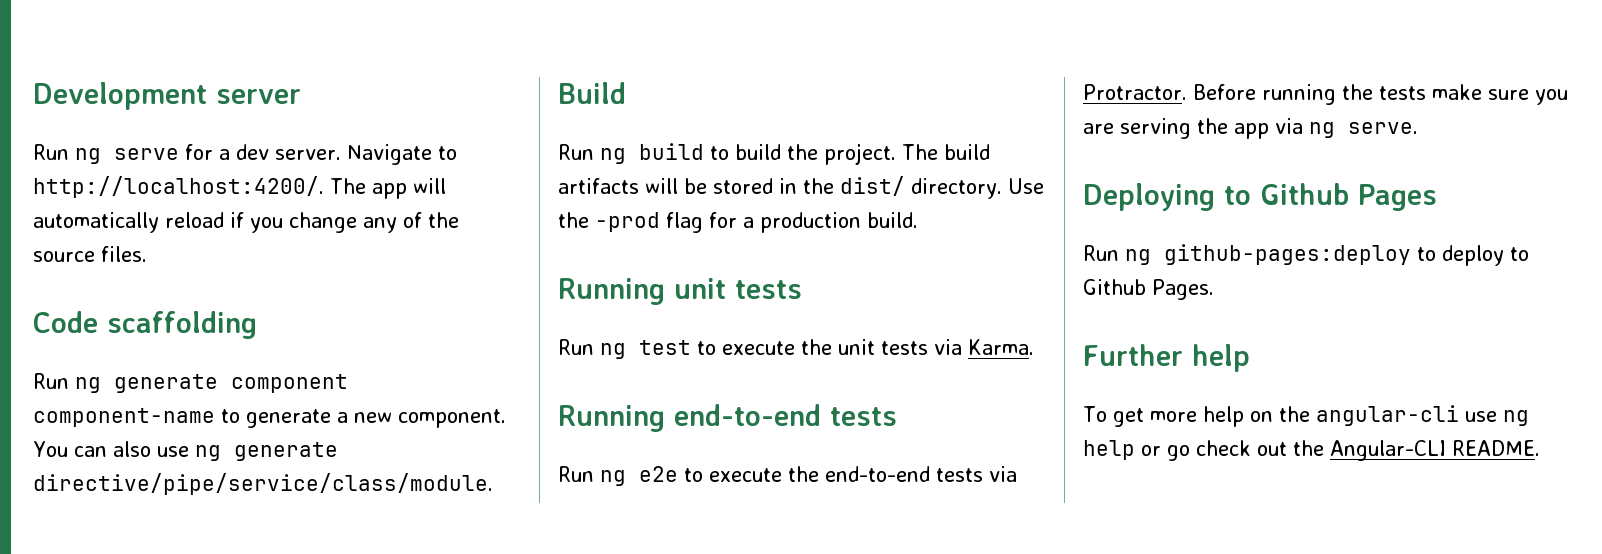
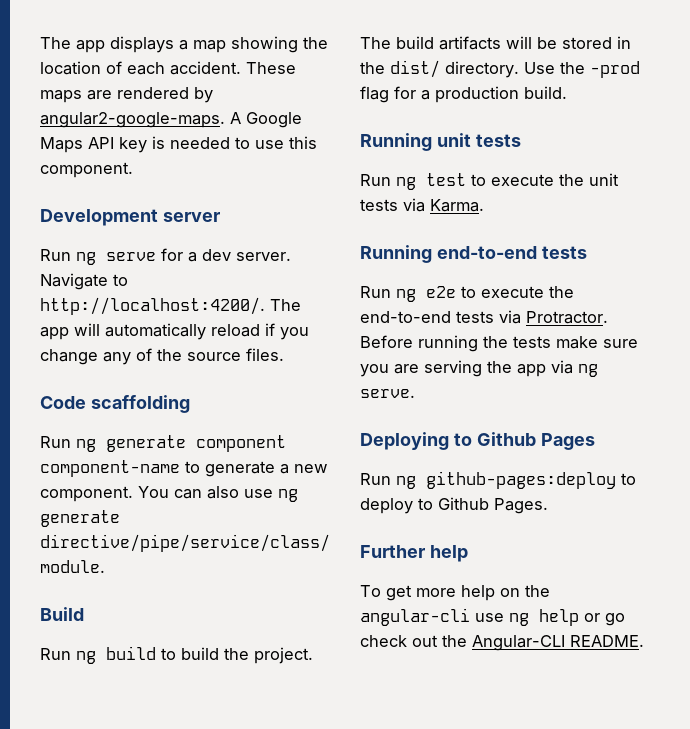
(33, 96) none -> [40,36,328,53] [40,61,296,75] [40,87,213,103] [40,112,302,128] [40,136,317,153] [40,162,133,178] The app displays a map showing the location of each accident. These maps are rendered by angular2-google-maps. A Google Maps API key is needed to use this component. //

